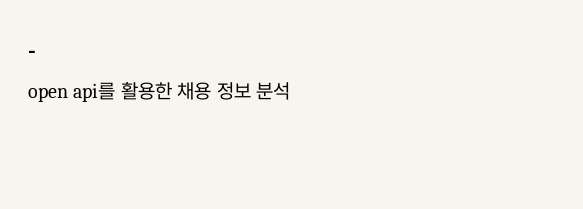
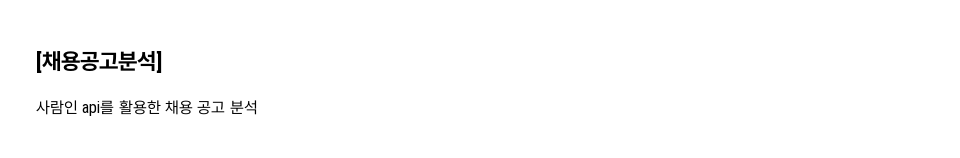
[28,50,36,58] [28,87,68,102] - // open -> [36,51,162,73] [36,100,78,115] [채용공고분석] // 사람인
[216,82,251,100] 정보 -> [197,101,226,115] 공고

